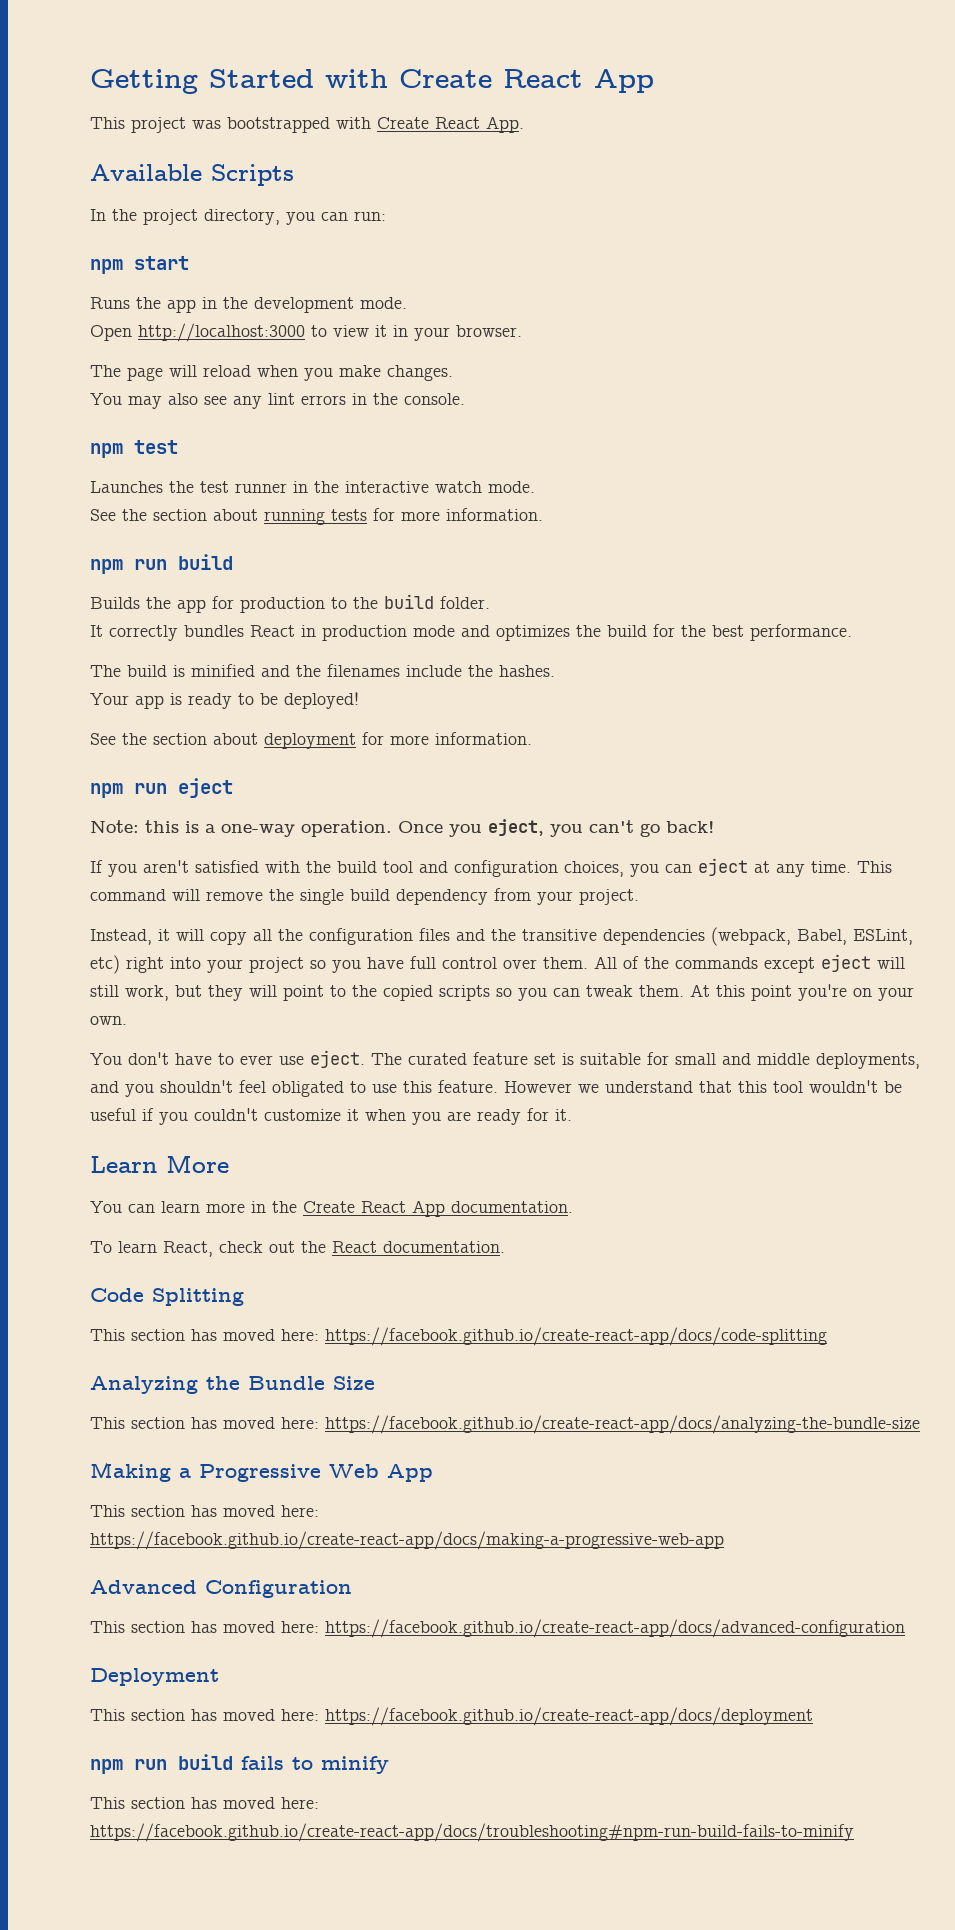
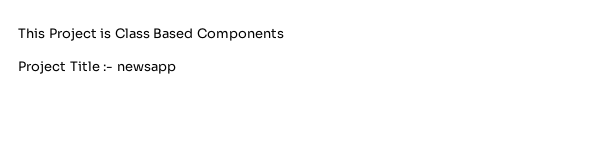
[90,69,654,94] [90,116,524,133] [90,164,294,186] [90,209,386,225] [90,256,189,274] [90,297,407,313] [90,323,522,342] [90,365,453,381] [90,393,465,409] [90,440,178,458] [90,481,535,493] [90,508,543,525] [90,554,233,574] [90,594,490,613] [90,624,852,641] [90,664,555,677] [90,692,359,709] [90,732,532,749] [90,778,233,798] [90,819,715,837] [90,858,892,877] [90,888,639,905] [90,927,913,946] [90,954,905,974] [90,984,914,1001] [90,1016,127,1025] [90,1050,920,1069] [90,1080,902,1097] [90,1108,572,1125] [90,1155,229,1173] [90,1200,573,1217] [90,1241,505,1257] [90,1288,244,1306] [90,1327,827,1346] [90,1376,375,1394] [90,1415,920,1434] [90,1462,433,1482] [90,1505,319,1517] [90,1531,724,1550] [90,1580,352,1598] [90,1619,905,1638] [90,1668,219,1686] [90,1707,813,1726] [90,1754,389,1774] [90,1797,319,1809] [90,1823,854,1842] Getting Started with Create React App // This project was bootstrapped with Create React App. // Available Scripts // In the project directory, you can run: // npm start // Runs the app in the development mode. // Open http://localhost:3000 to view it in your browser. // The page will reload when you make changes. // You may also see any lint errors in the console. // npm test // Launches the test runner in the interactive watch mode. // See the section about running tests for more information. // npm run build // Builds the app for production to the build folder. // It correctly bundles React in production mode and optimizes the build for the best performance. // The build is minified and the filenames include the hashes. // Your app is ready to be deployed! // See the section about deployment for more information. // npm run eject // Note: this is a one-way operation. Once you eject, you can't go back! // If you aren't satisfied with the build tool and configuration choices, you can eject at any time. This command will remove the single build dependency from your project. // Instead, it will copy all the configuration files and the transitive dependencies (webpack, Babel, ESLint, etc) right into your project so you have full control over them. All of the commands except eject will still work, but they will point to the copied scripts so you can tweak them. At this point you're on your own. // You don't have to ever use eject. The curated feature set is suitable for small and middle deployments, and you shouldn't feel obligated to use this feature. However we understand that this tool wouldn't be useful if you couldn't customize it when you are ready for it. // Learn More // You can learn more in the Create React App documentation. // To learn React, check out the React documentation. // Code Splitting // This section has moved here: https://facebook.github.io/create-react-app/docs/code-splitting // Analyzing the Bundle Size // This section has moved here: https://facebook.github.io/create-react-app/docs/analyzing-the-bundle-size // Making a Progressive Web App // This section has moved here: https://facebook.github.io/create-react-app/docs/making-a-progressive-web-app // Advanced Configuration // This section has moved here: https://facebook.github.io/create-react-app/docs/advanced-configuration // Deployment // This section has moved here: https://facebook.github.io/create-react-app/docs/deployment // npm run build fails to minify // This section has moved here: https://facebook.github.io/create-react-app/docs/troubleshooting#npm-run-build-fails-to-minify -> [18,28,284,41] [18,61,176,74] This Project is Class Based Components // Project Title :- newsapp

